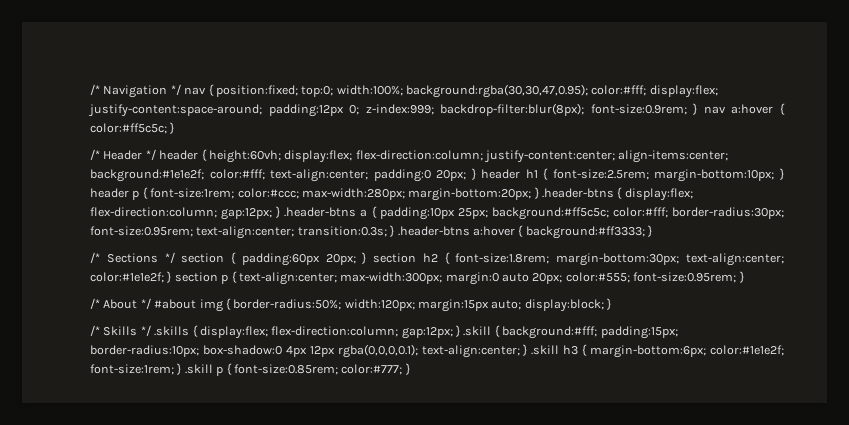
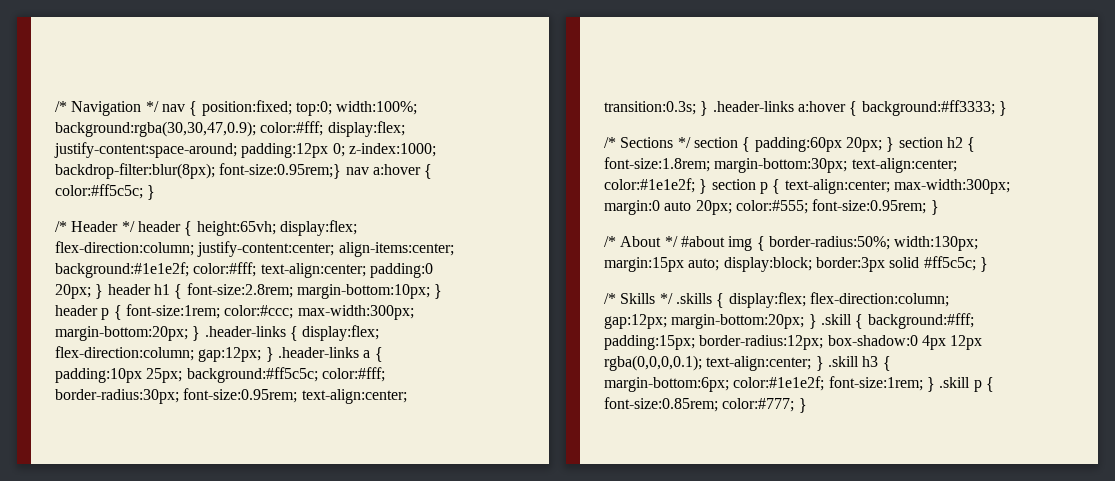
[406,84,588,98] background:rgba(30,30,47,0.95); -> [55,121,256,137] background:rgba(30,30,47,0.9);
[365,103,698,116] z-index:999; backdrop-filter:blur(8px); font-size:0.9rem; } -> [348,143,436,157] [55,163,342,179] z-index:1000; backdrop-filter:blur(8px); font-size:0.95rem;}
[208,150,281,163] height:60vh; -> [196,221,276,236] height:65vh;
[552,169,649,180] font-size:2.5rem; -> [186,283,293,298] font-size:2.8rem;
[301,187,693,201] [90,206,357,220] max-width:280px; margin-bottom:20px; } .header-btns { display:flex; flex-direction:column; gap:12px; } .header-btns -> [297,305,414,320] [55,325,380,341] [55,346,359,362] max-width:300px; margin-bottom:20px; } .header-links { display:flex; flex-direction:column; gap:12px; } .header-links
[397,226,470,236] .header-btns -> [712,101,794,112] .header-links
[344,299,415,311] width:120px; -> [894,236,979,251] width:130px;
(604, 305) none -> [815,256,976,272] border:3px solid #ff5c5c;
(453, 333) none -> [671,314,805,329] margin-bottom:20px;
[90,345,199,357] border-radius:10px; -> [699,335,824,350] border-radius:12px;

